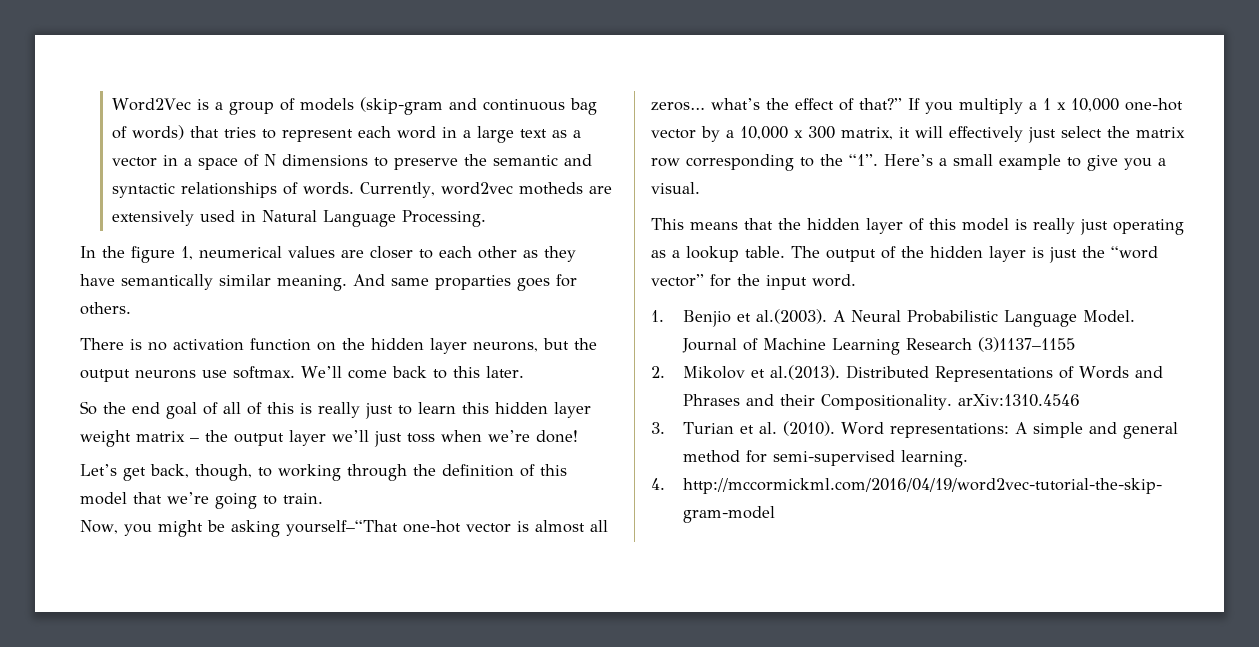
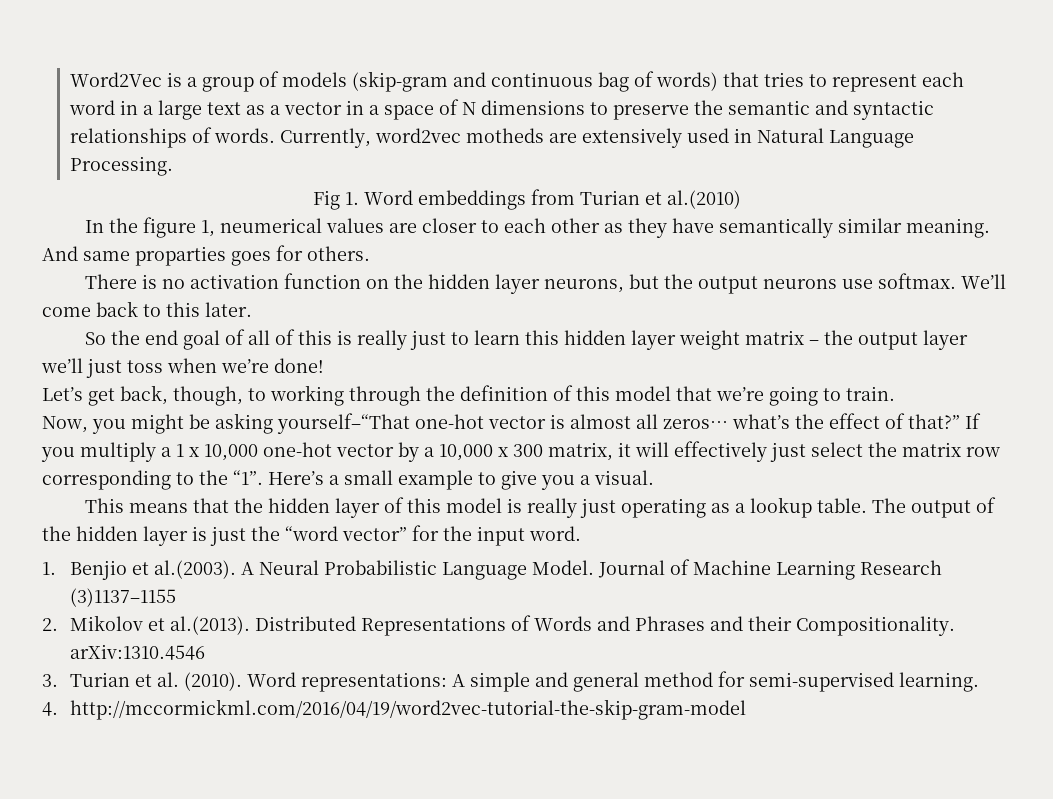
(486, 218) none -> [312,189,741,210] // Fig 1. Word embeddings from Turian et al.(2010)

